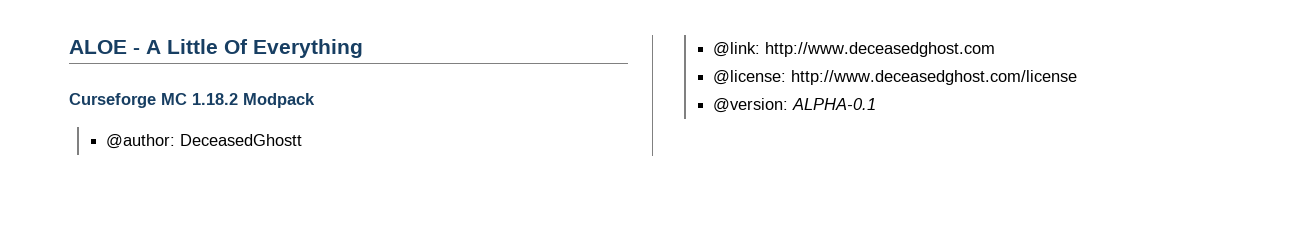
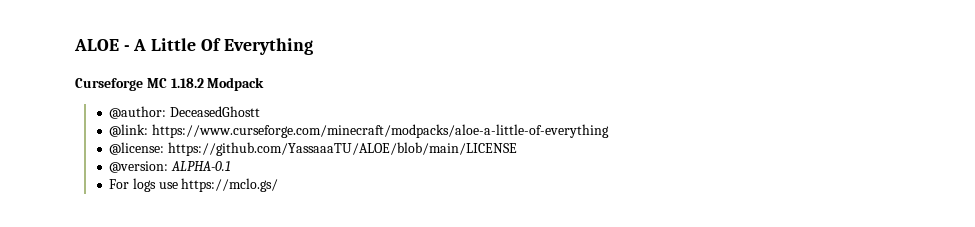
[765,42,996,57] http://www.deceasedghost.com -> [151,124,609,138] https://www.curseforge.com/minecraft/modpacks/aloe-a-little-of-everything
[791,70,1078,85] http://www.deceasedghost.com/license -> [167,142,517,156] https://github.com/YassaaaTU/ALOE/blob/main/LICENSE
(877, 104) none -> [109,178,279,192] // For logs use https://mclo.gs/

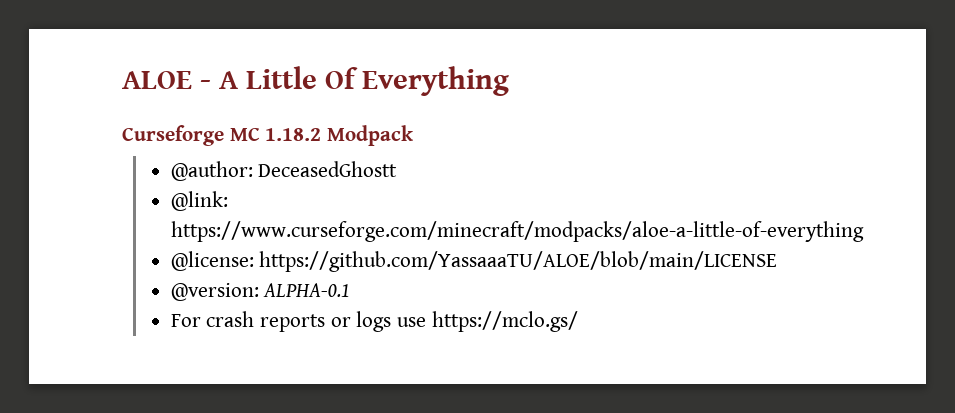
(130, 184) none -> [206,311,351,332] crash reports or

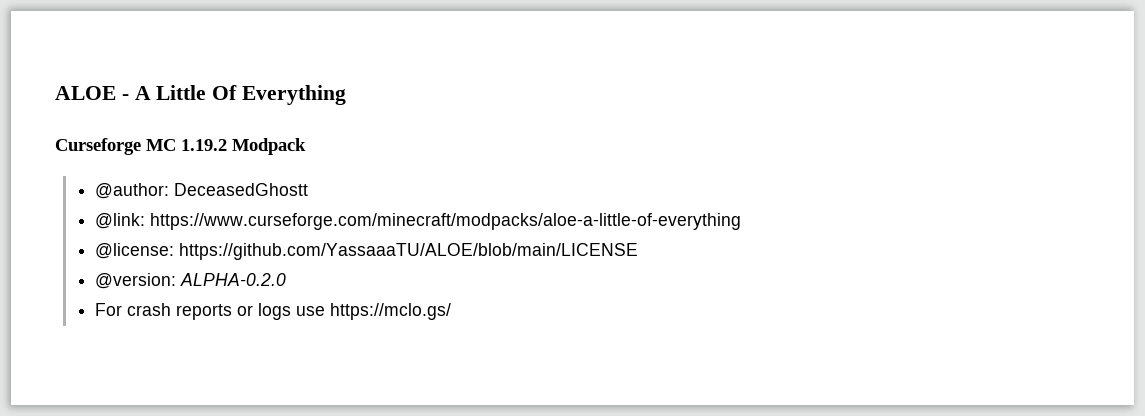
[265,128,322,141] 1.18.2 -> [181,139,227,151] 1.19.2
[263,283,351,297] ALPHA-0.1 -> [179,273,286,286] ALPHA-0.2.0

